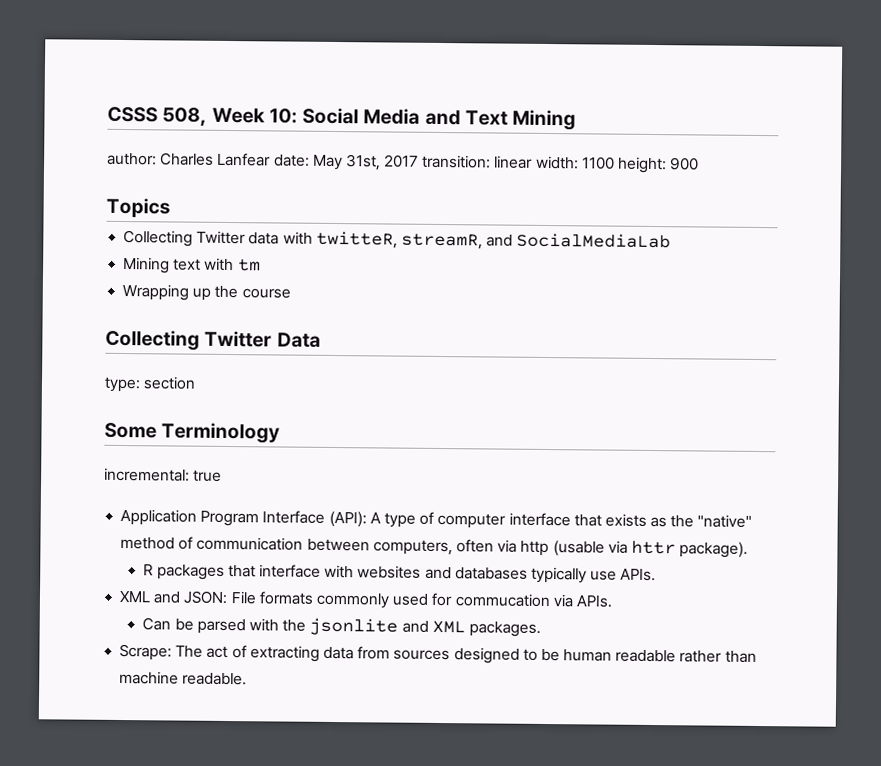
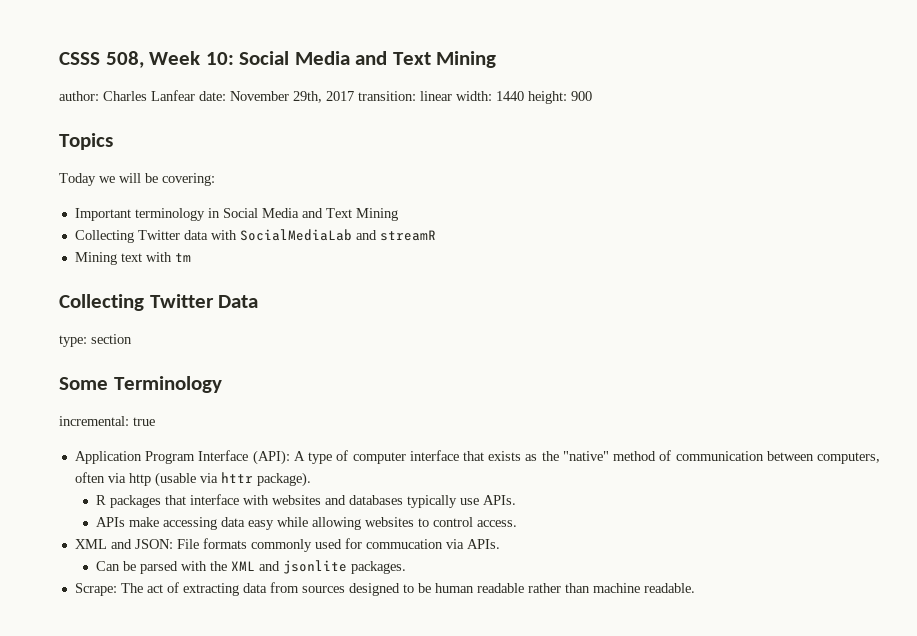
[312,154,381,171] May 31st, -> [230,91,322,103] November 29th,
[581,156,615,170] 1100 -> [496,91,524,101] 1440
(171, 207) none -> [59,173,215,186] [74,208,398,221] // Today we will be covering: // Important terminology in Social Media and Text Mining
[315,230,672,250] twitteR, streamR, and SocialMediaLab -> [239,229,436,241] SocialMediaLab and streamR
[122,284,291,301] // Wrapping up the course -> (191, 257) none
(657, 575) none -> [95,517,517,530] // APIs make accessing data easy while allowing websites to control access.
[309,617,466,636] jsonlite and XML -> [230,560,347,574] XML and jsonlite

